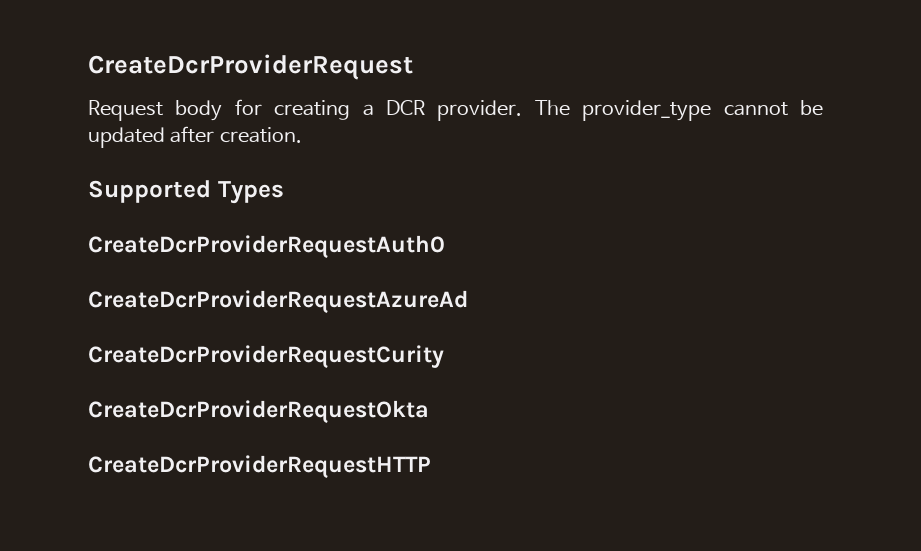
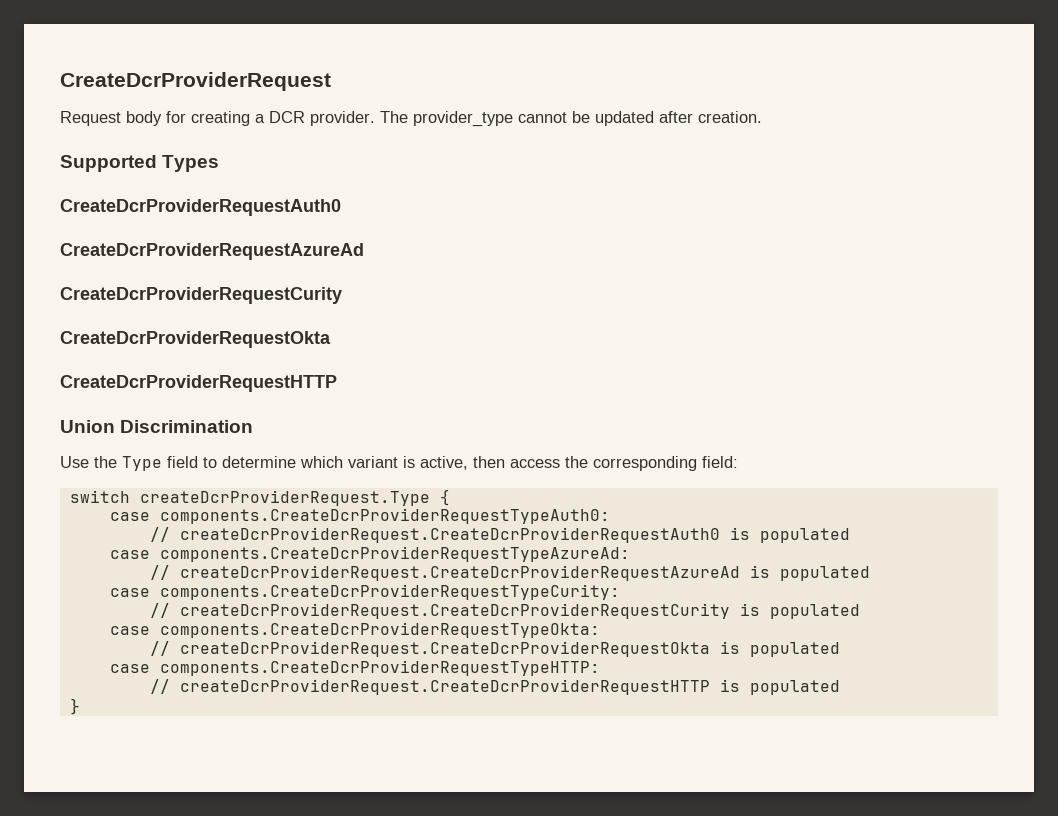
(431, 466) none -> [60,420,254,433] [60,456,738,471] [69,489,450,506] [109,508,610,524] [149,527,850,543] [109,546,630,562] [149,565,870,581] [109,584,620,600] [149,603,860,619] [109,622,600,638] [149,641,840,657] [109,660,600,676] [149,679,840,695] [69,698,80,715] // Union Discrimination // Use the Type field to determine which variant is active, then access the corresponding field: // switch createDcrProviderRequest.Type { // case components.CreateDcrProviderRequestTypeAuth0: // // createDcrProviderRequest.CreateDcrProviderRequestAuth0 is populated // case components.CreateDcrProviderRequestTypeAzureAd: // // createDcrProviderRequest.CreateDcrProviderRequestAzureAd is populated // case components.CreateDcrProviderRequestTypeCurity: // // createDcrProviderRequest.CreateDcrProviderRequestCurity is populated // case components.CreateDcrProviderRequestTypeOkta: // // createDcrProviderRequest.CreateDcrProviderRequestOkta is populated // case components.CreateDcrProviderRequestTypeHTTP: // // createDcrProviderRequest.CreateDcrProviderRequestHTTP is populated // }

